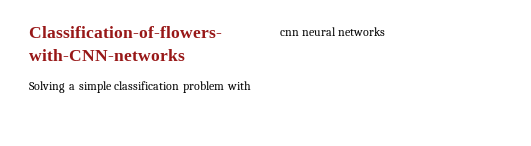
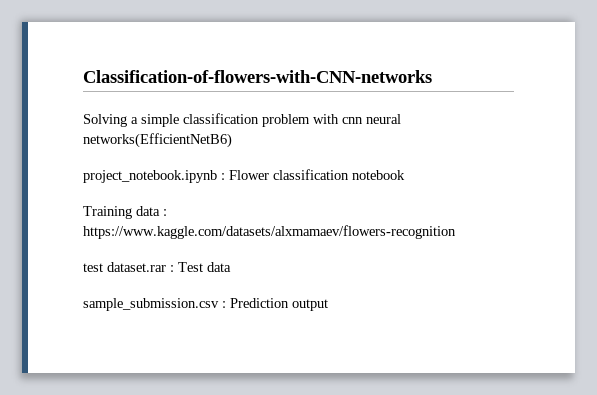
[338,27,386,36] networks -> [83,133,232,148] [83,169,405,183] [83,206,167,219] [83,225,456,239] [83,262,231,272] [83,298,328,311] networks(EfficientNetB6) // project_notebook.ipynb : Flower classification notebook // Training data : https://www.kaggle.com/datasets/alxmamaev/flowers-recognition // test dataset.rar : Test data // sample_submission.csv : Prediction output

